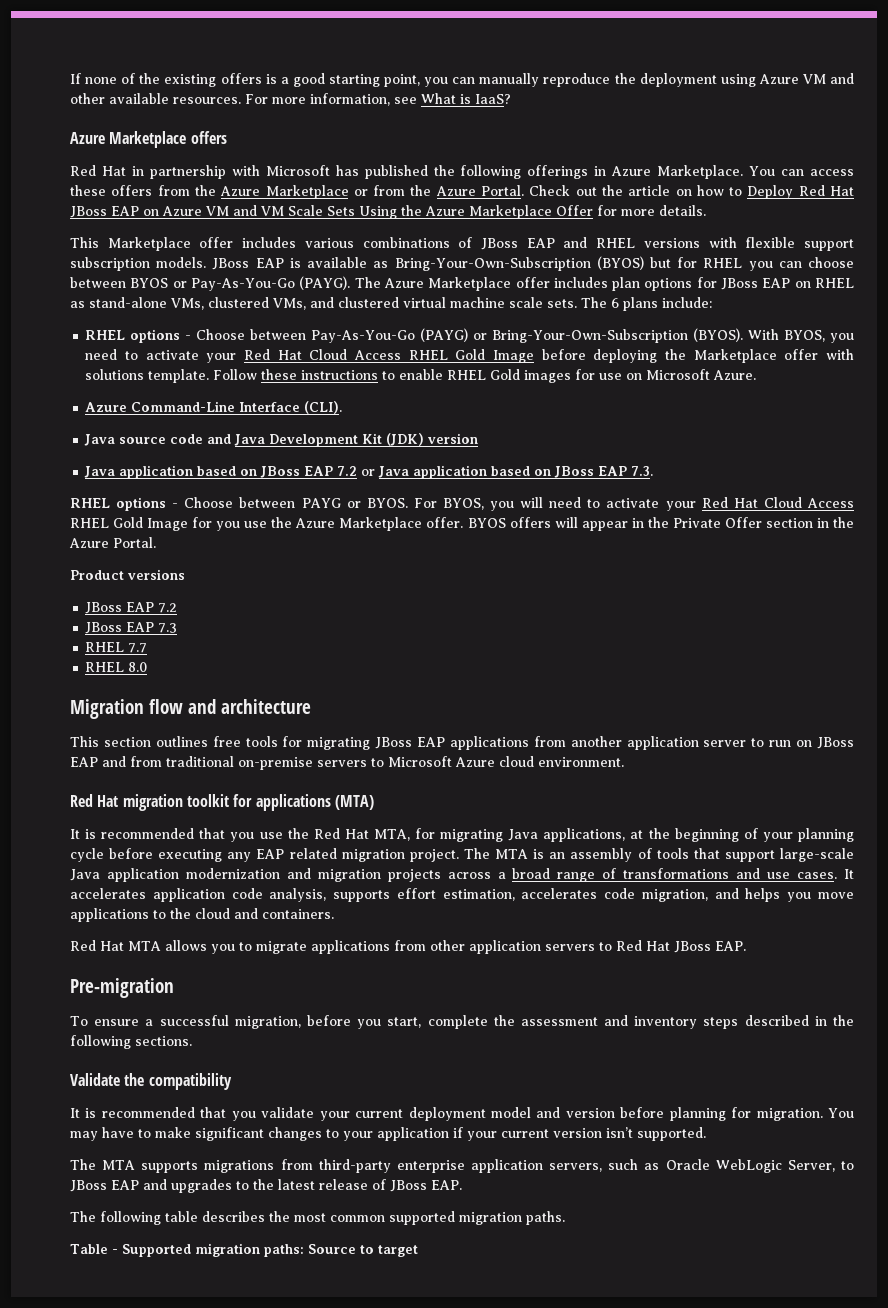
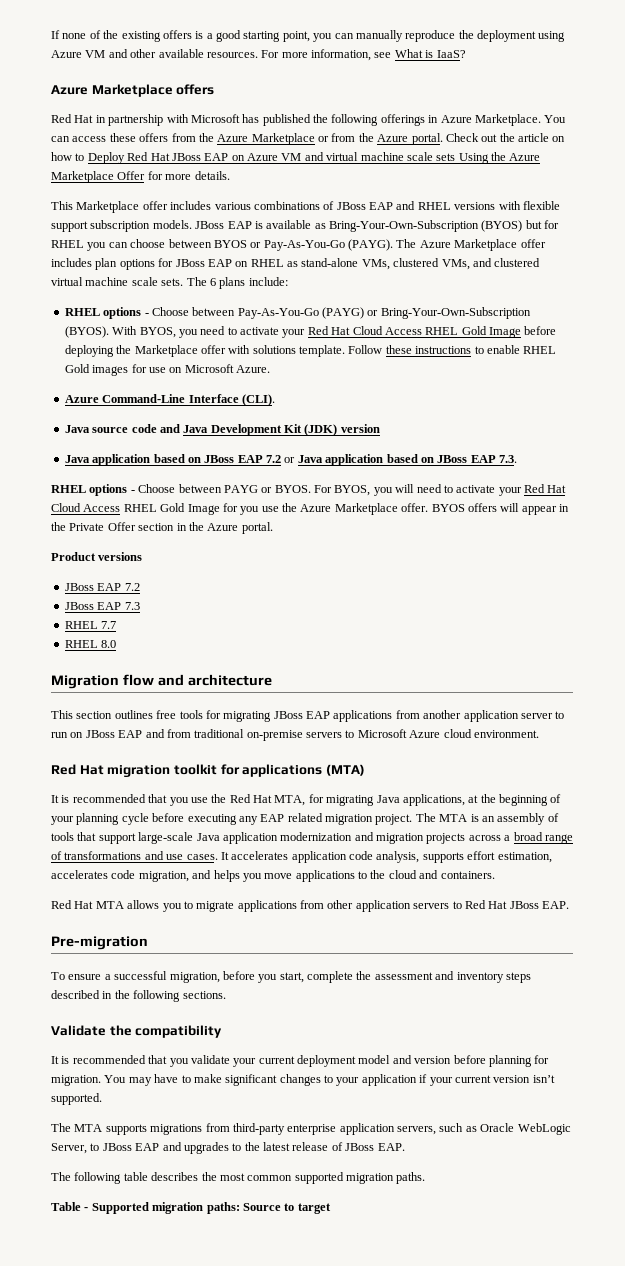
[481,185,524,196] Portal. -> [411,133,443,145] portal.
[261,205,355,216] VM Scale Sets -> [326,152,456,161] virtual machine scale sets
[113,537,156,548] Portal. -> [241,522,273,534] portal.

